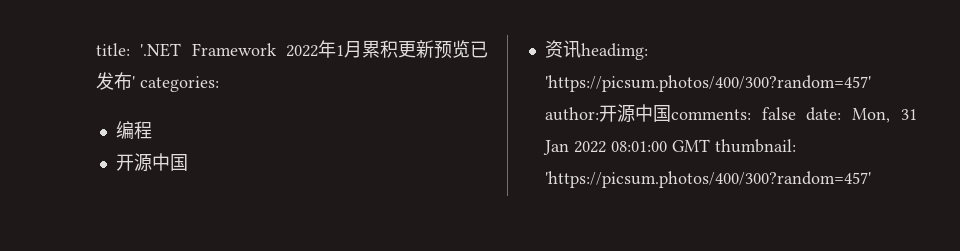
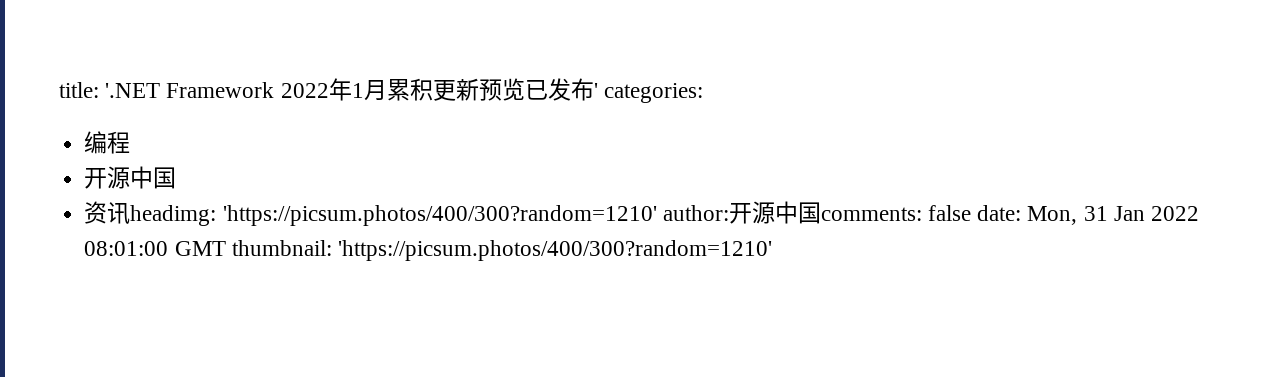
[544,75,871,92] 'https://picsum.photos/400/300?random=457' -> [222,205,657,226] 'https://picsum.photos/400/300?random=1210'
[544,171,871,188] 'https://picsum.photos/400/300?random=457' -> [337,240,772,261] 'https://picsum.photos/400/300?random=1210'

